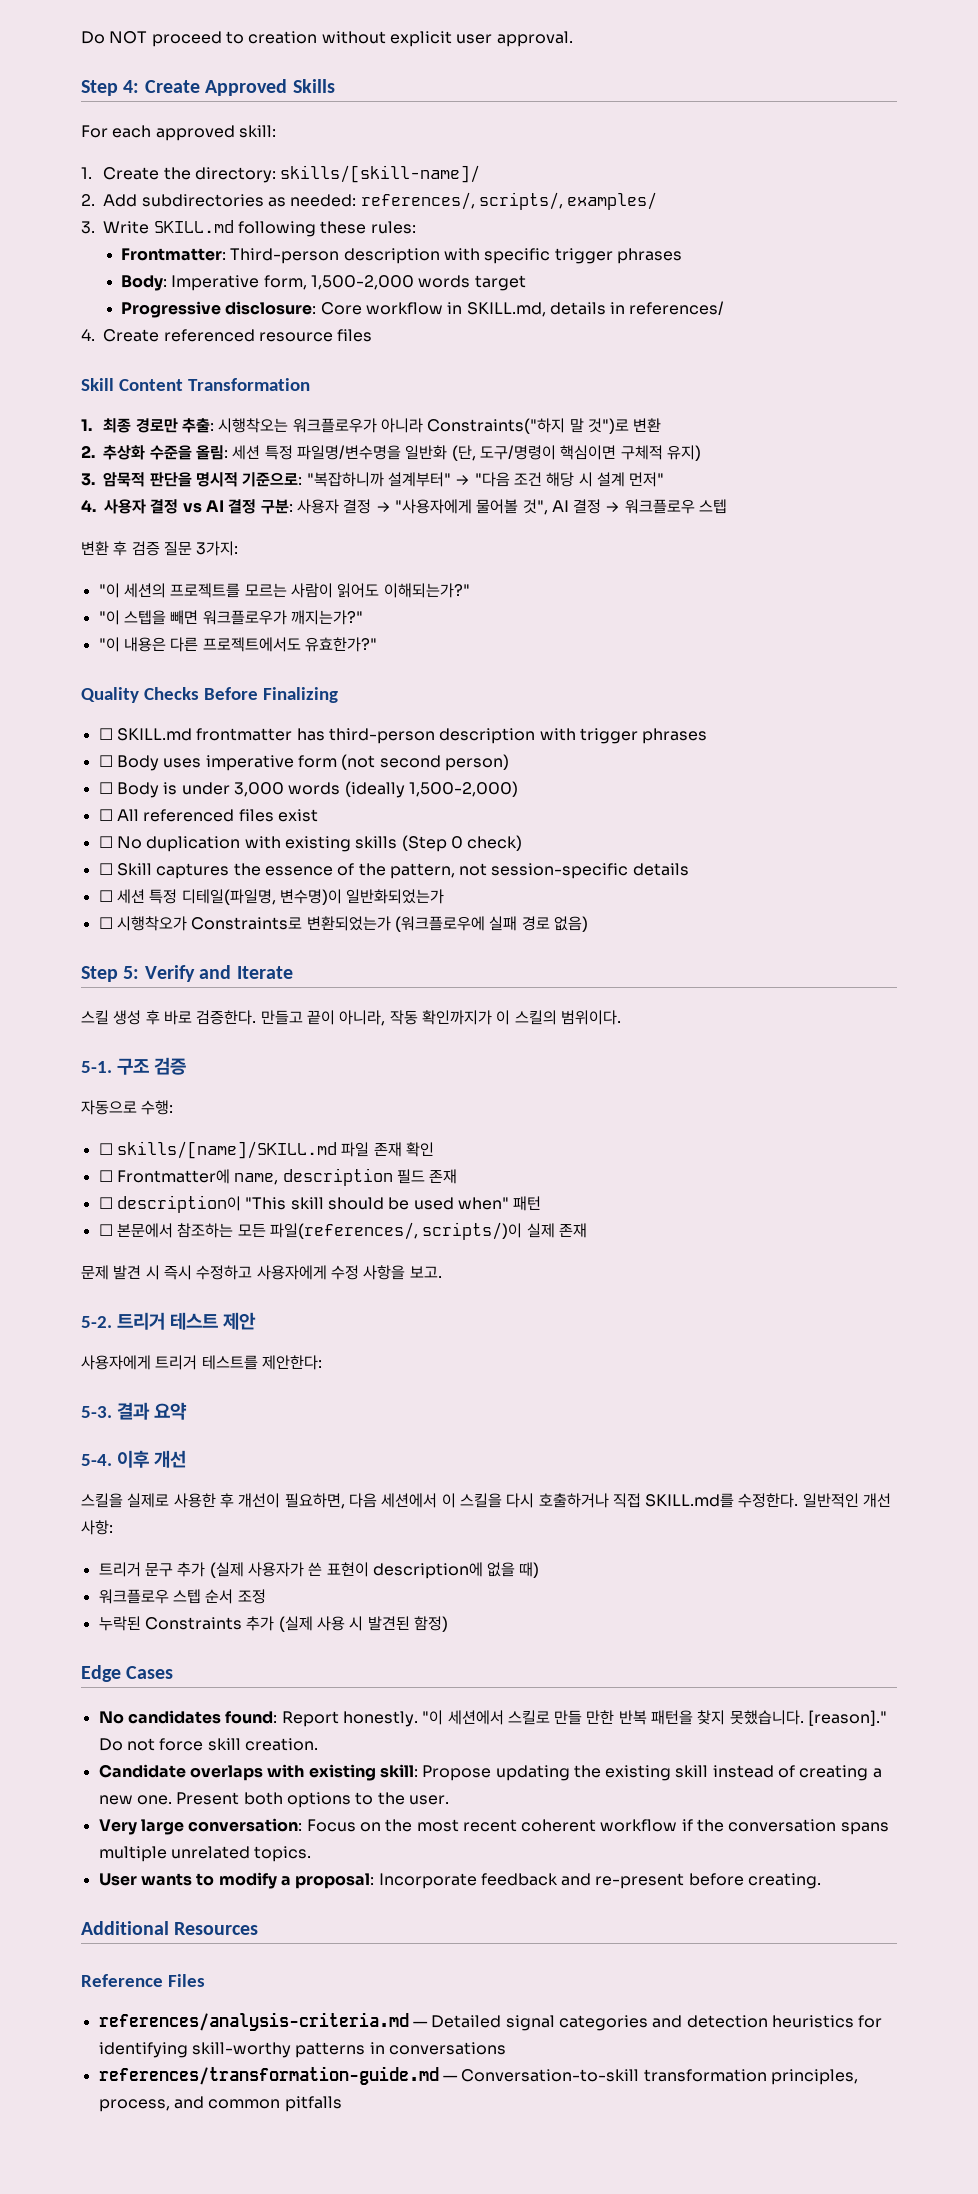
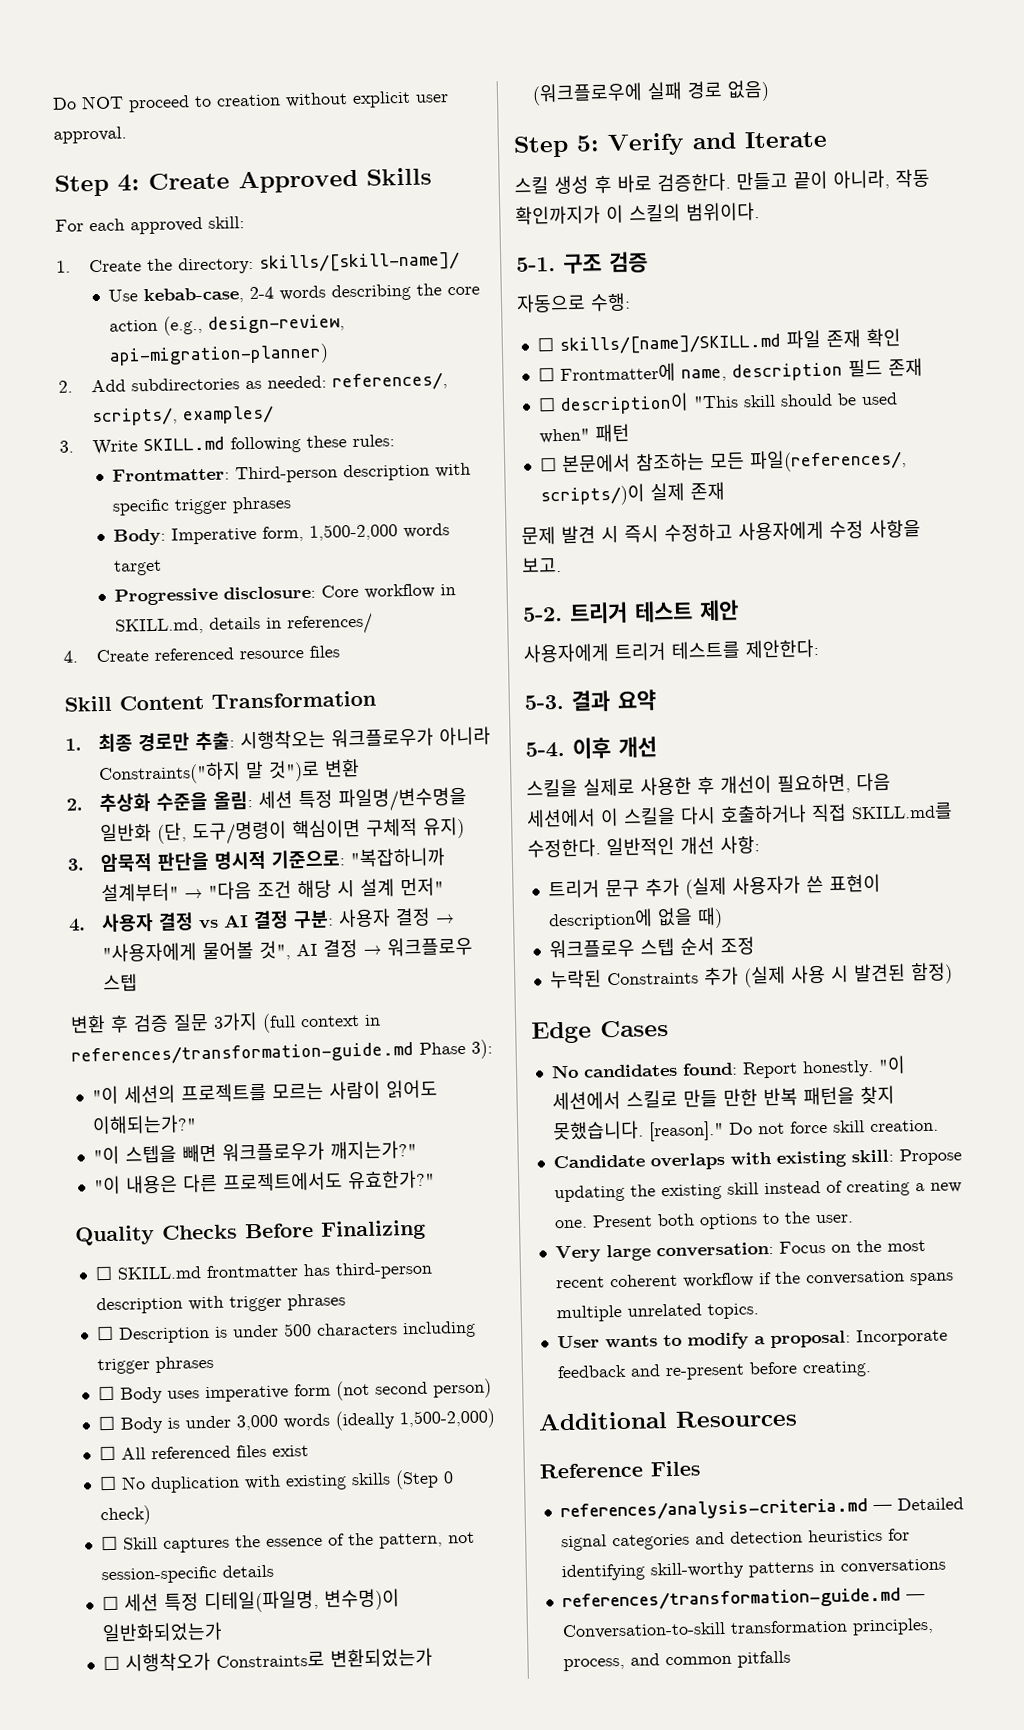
(481, 174) none -> [108,283,481,305] [109,314,346,336] [109,343,330,367] // Use kebab-case, 2-4 words describing the core action (e.g., design-review, api-migration-planner)
[196,541,239,556] 3가지: -> [213,1012,381,1033] [71,1039,493,1066] 3가지 (full context in references/transformation-guide.md Phase 3):
(708, 736) none -> [95,1320,476,1344] [96,1355,214,1375] // ☐ Description is under 500 characters including trigger phrases

